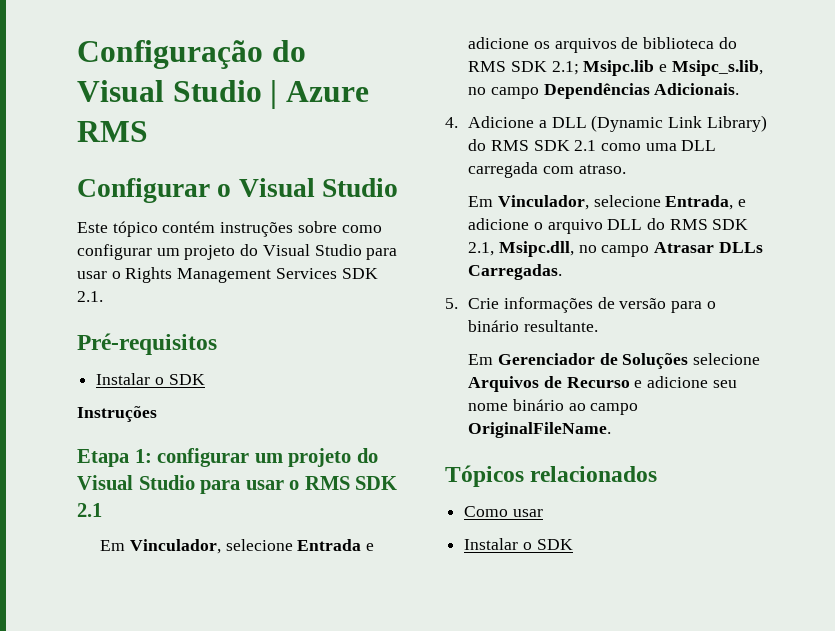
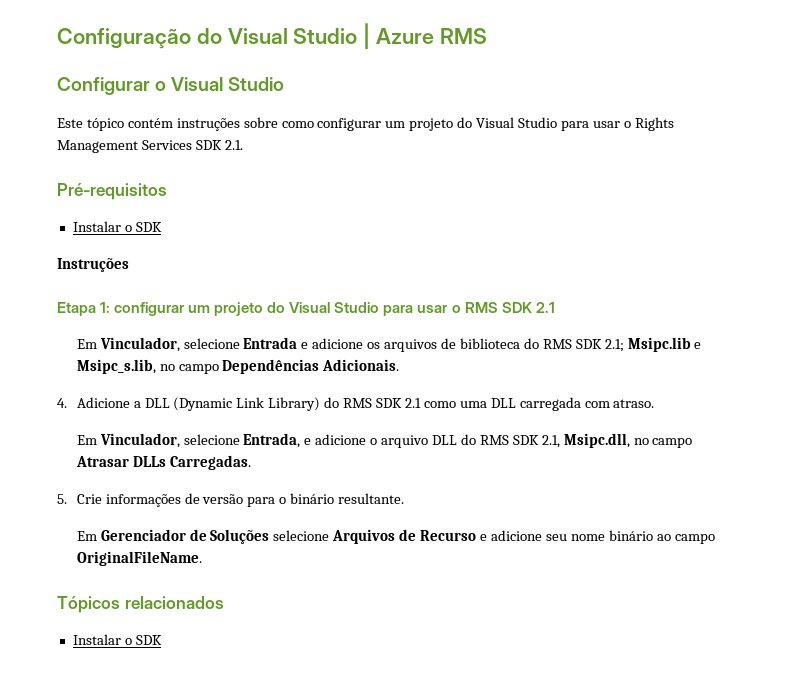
[464,506,543,517] // Como usar -> (224, 602) none

